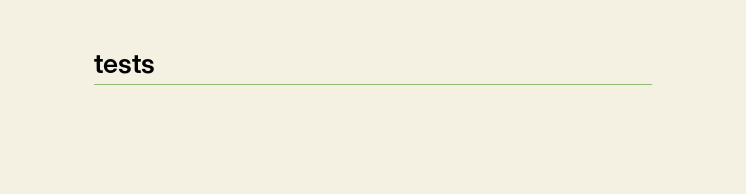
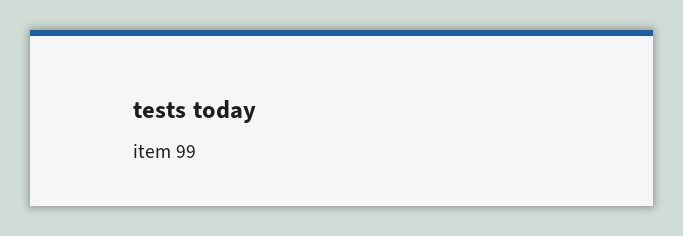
(155, 64) none -> [192,100,256,123] [133,143,197,158] today // item 99

